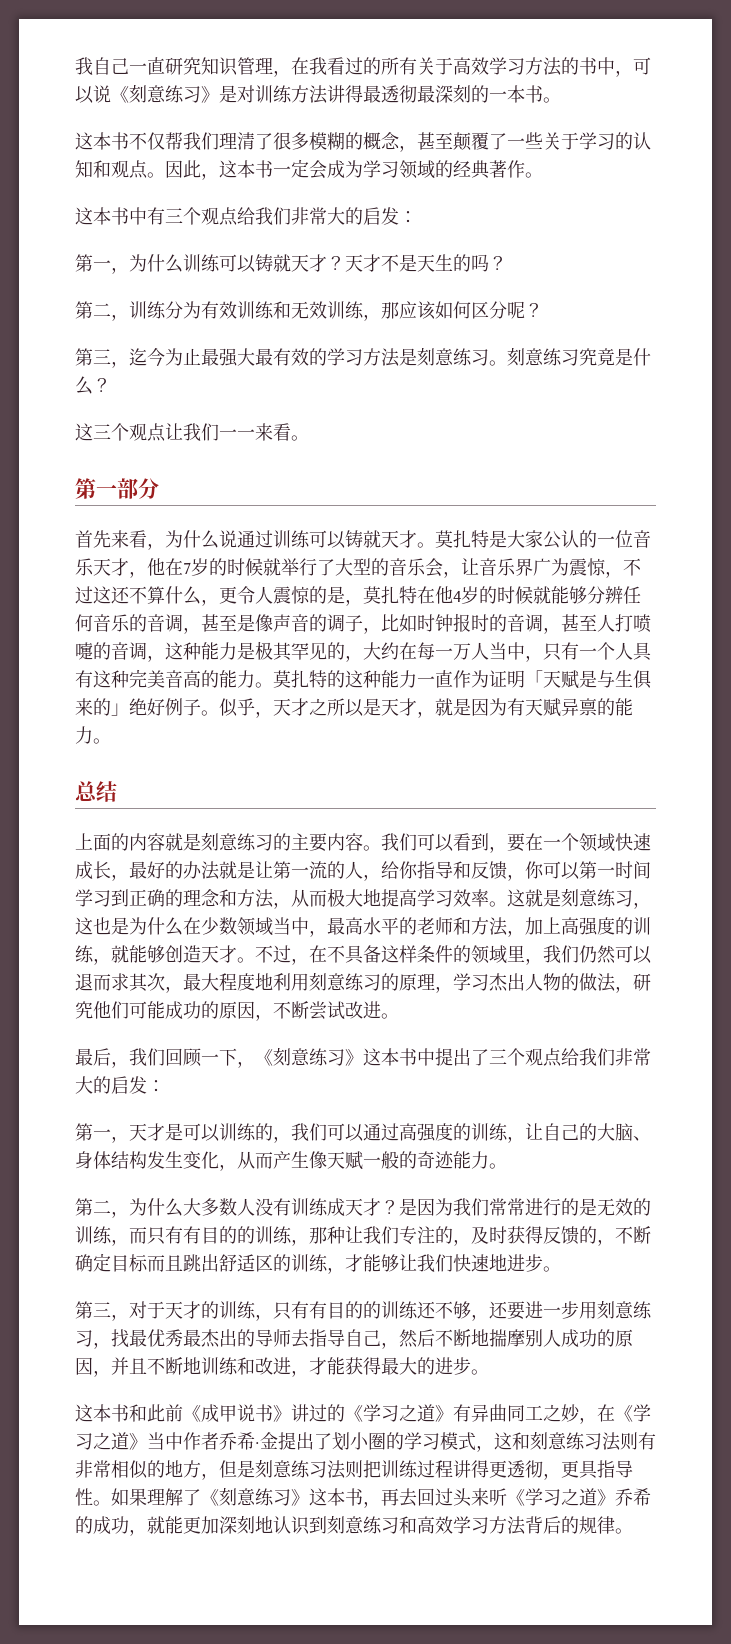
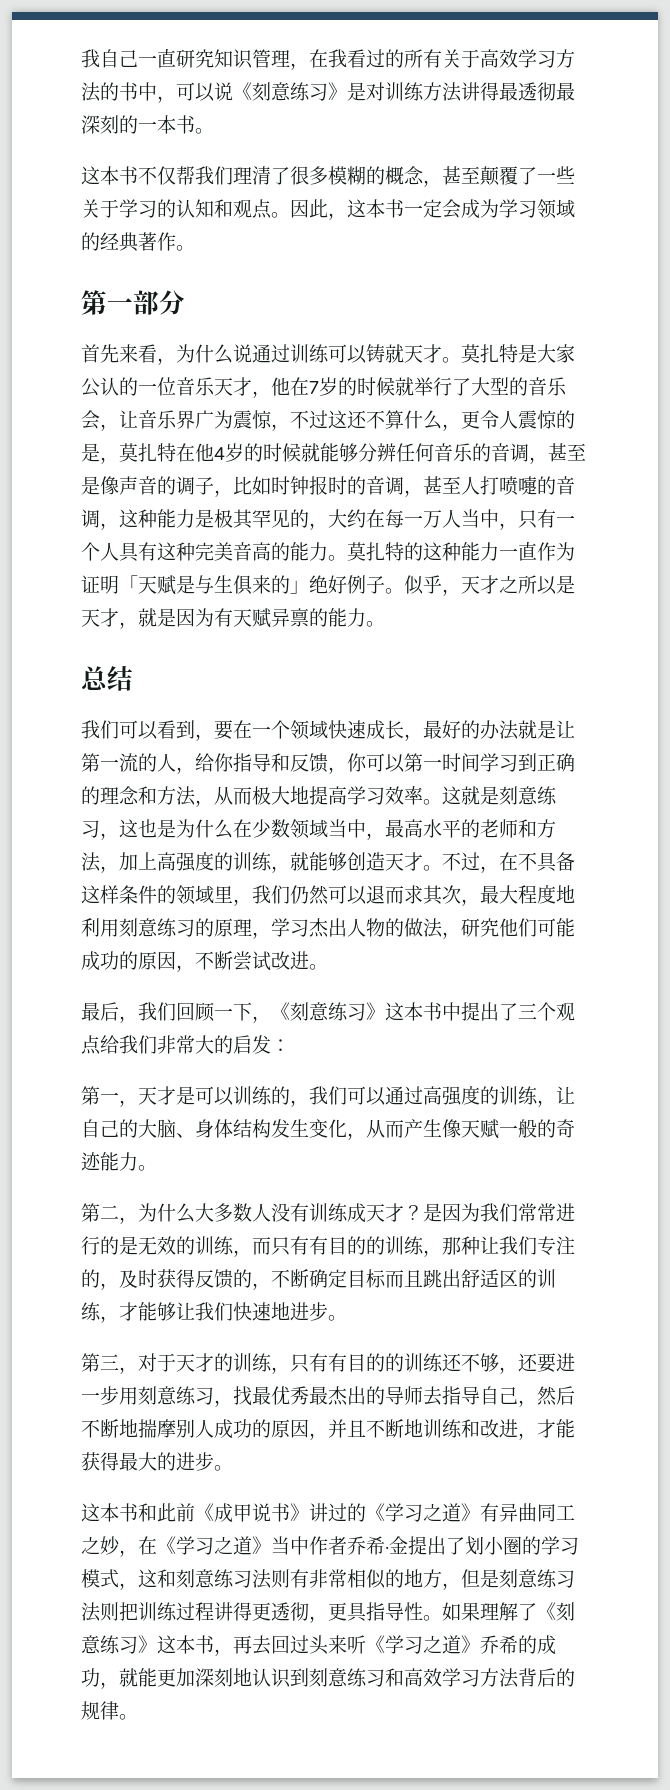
[75,207,417,226] [75,254,507,274] [75,301,543,321] [75,347,651,368] [75,376,111,395] [75,423,309,442] // 这本书中有三个观点给我们非常大的启发： // 第一，为什么训练可以铸就天才？天才不是天生的吗？ // 第二，训练分为有效训练和无效训练，那应该如何区分呢？ // 第三，迄今为止最强大最有效的学习方法是刻意练习。刻意练习究竟是什么？ // 这三个观点让我们一一来看。 -> (195, 248) none
[75,832,381,852] 上面的内容就是刻意练习的主要内容。 -> (133, 678) none

